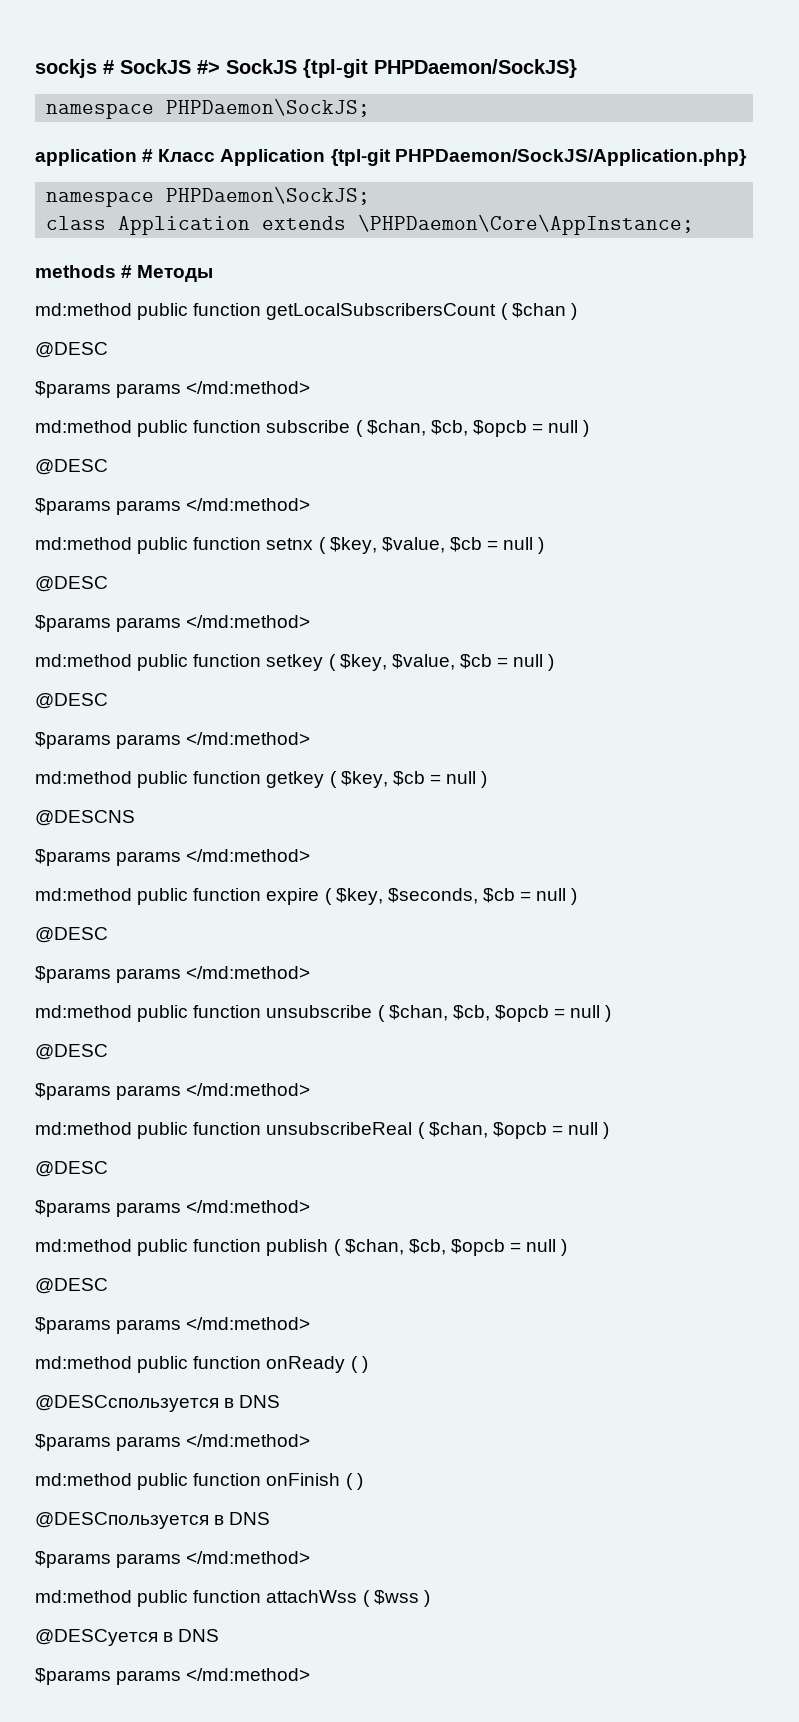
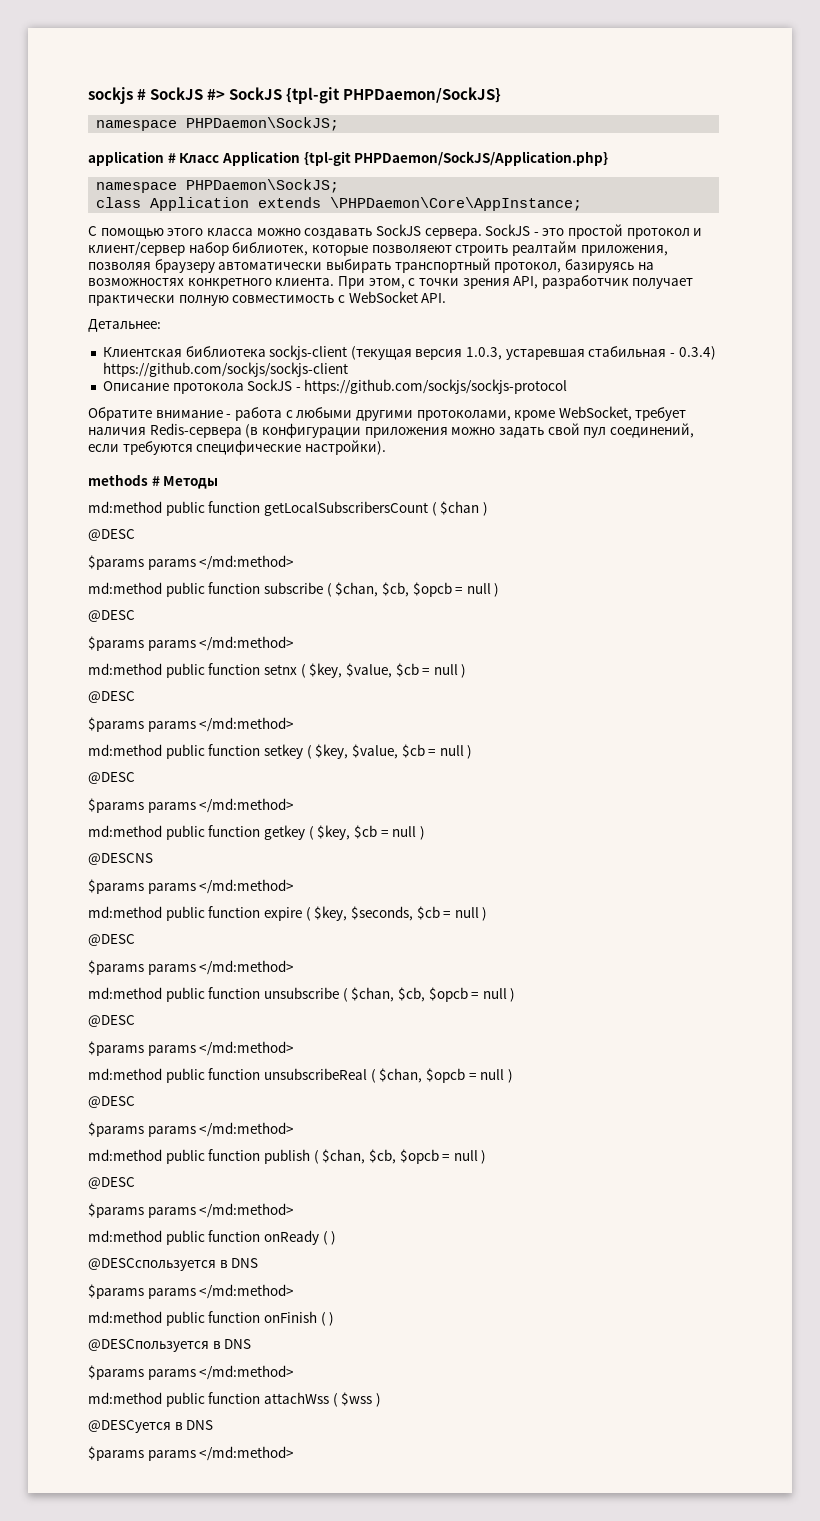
(695, 224) none -> [88,224,703,239] [88,241,668,256] [88,258,654,273] [88,275,694,289] [88,291,447,306] [88,319,161,332] [102,345,716,360] [102,362,348,377] [102,379,568,394] [88,406,687,421] [88,423,694,438] [88,440,386,455] // С помощью этого класса можно создавать SockJS сервера. SockJS - это простой протокол и клиент/сервер набор библиотек, которые позволяеют строить реалтайм приложения, позволяя браузеру автоматически выбирать транспортный протокол, базируясь на возможностях конкретного клиента. При этом, с точки зрения API, разработчик получает практически полную совместимость с WebSocket API. // Детальнее: // Клиентская библиотека sockjs-client (текущая версия 1.0.3, устаревшая стабильная - 0.3.4) https://github.com/sockjs/sockjs-client // Описание протокола SockJS - https://github.com/sockjs/sockjs-protocol // Обратите внимание - работа с любыми другими протоколами, кроме WebSocket, требует наличия Redis-сервера (в конфигурации приложения можно задать свой пул соединений, если требуются специфические настройки).

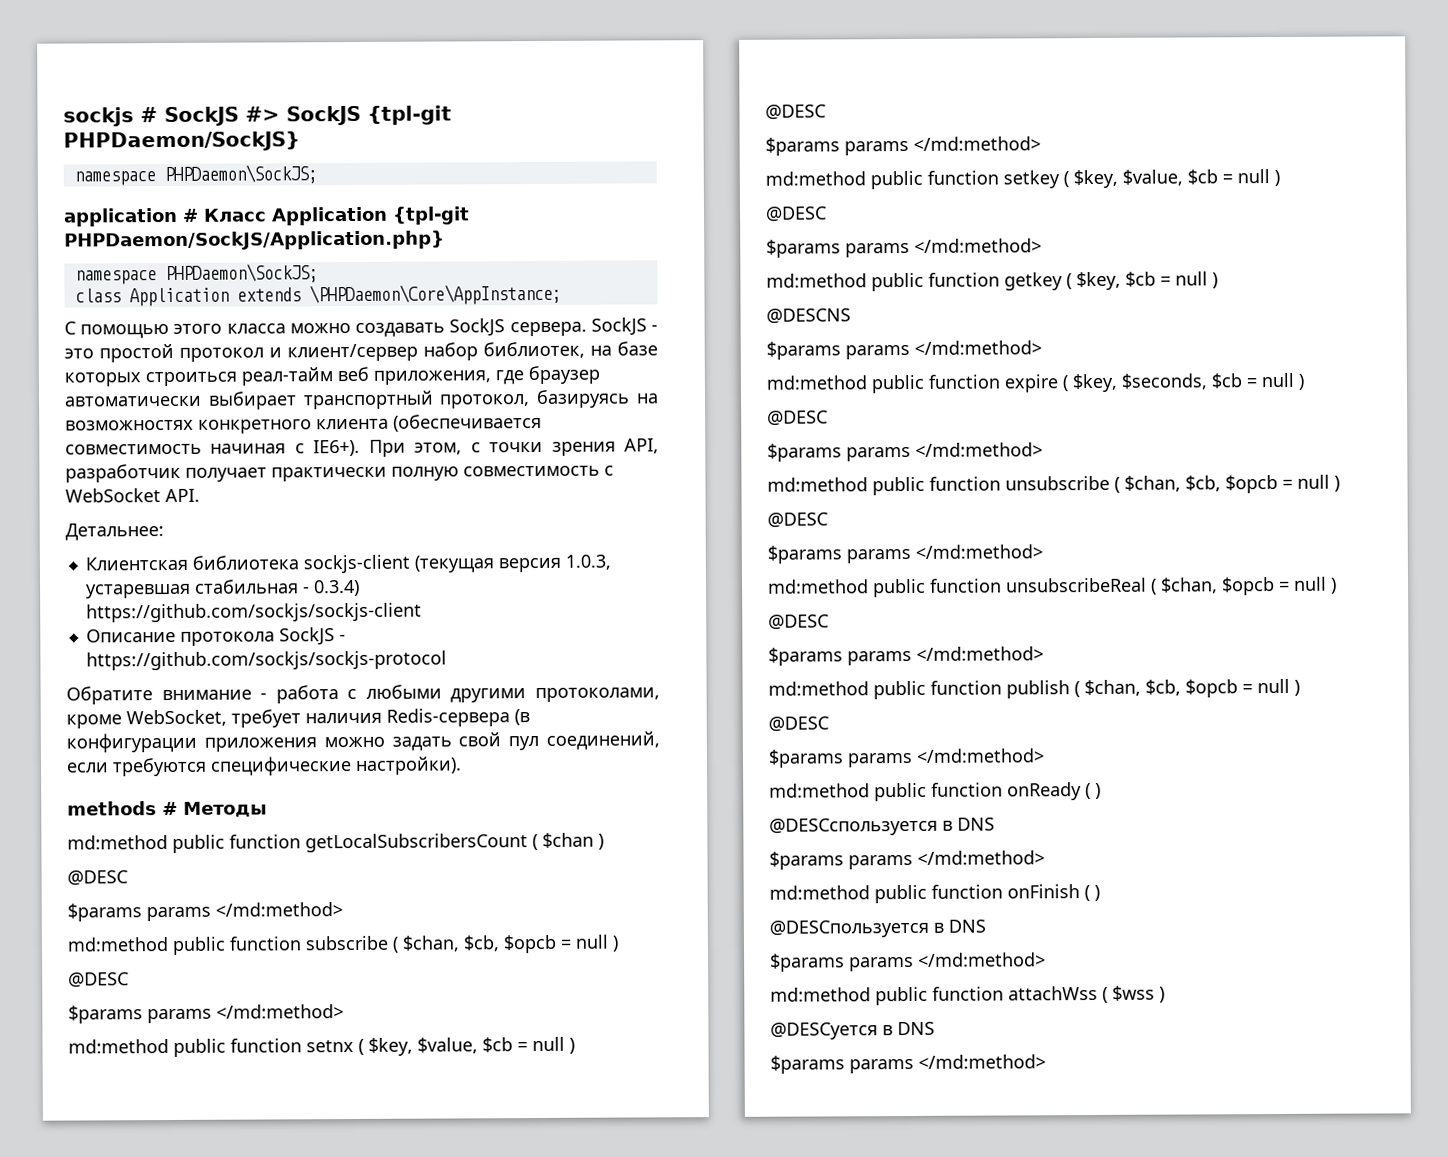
[311,241,668,256] [88,259,391,273] которые позволяеют строить реалтайм приложения, позволяя браузеру автоматически выбирать -> [590,341,658,356] [64,365,600,387] [65,391,297,410] на базе которых строиться реал-тайм веб приложения, где браузер автоматически выбирает
[275,278,335,286] клиента. -> [316,413,542,432] [65,439,361,457] клиента (обеспечивается совместимость начиная с IE6+).

